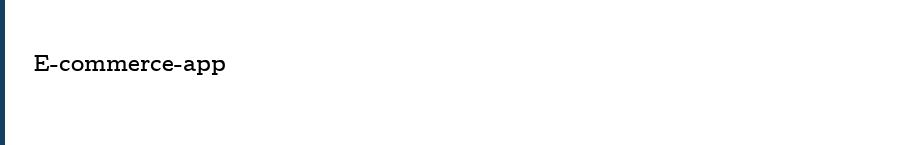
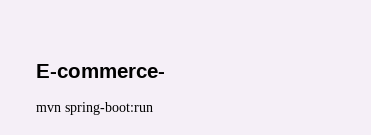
[33,55,226,75] E-commerce-app -> [36,64,165,78] [36,102,153,115] E-commerce- // mvn spring-boot:run

